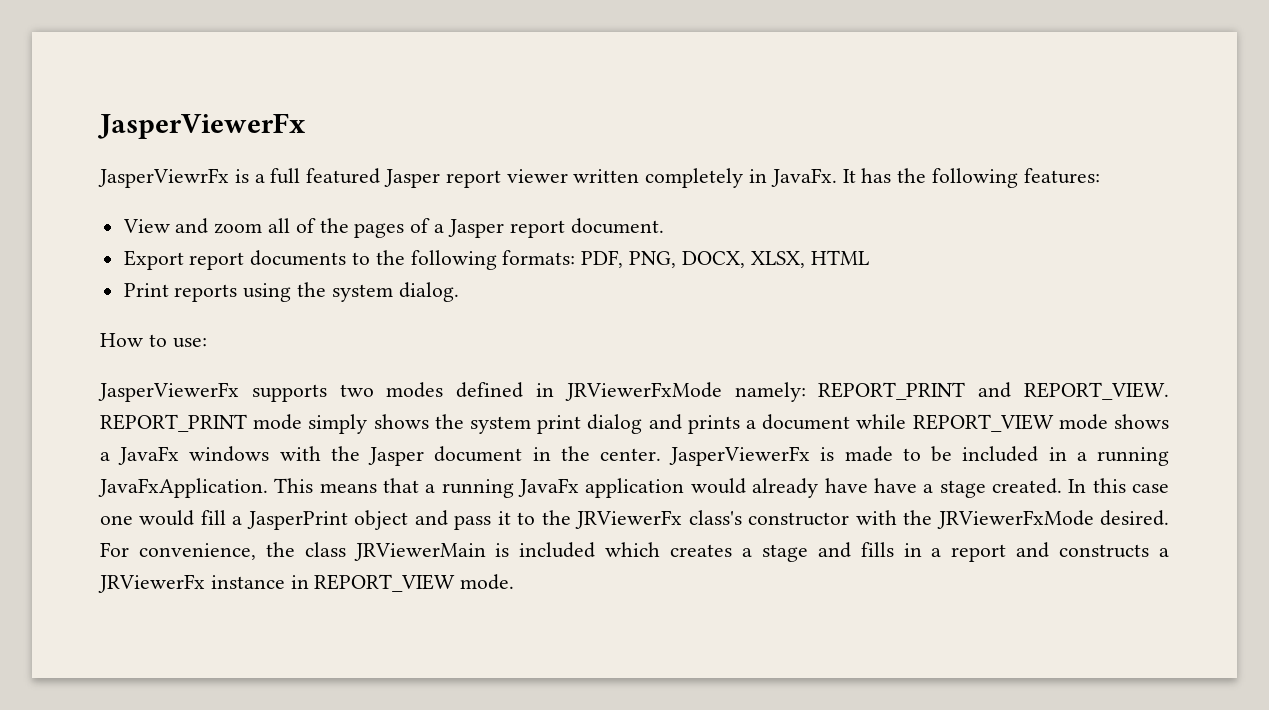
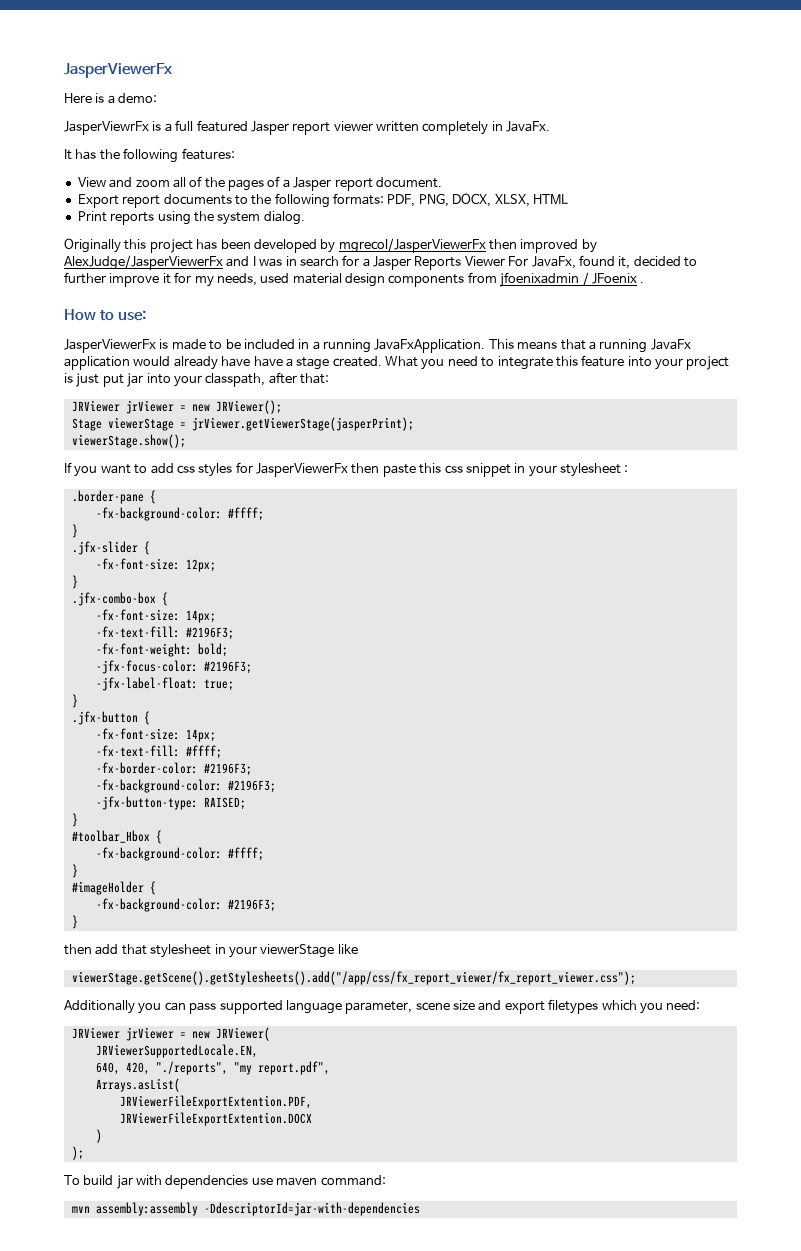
[97,113,305,139] JasperViewerFx -> [64,63,172,78] [64,93,158,104] JasperViewerFx // Here is a demo:
(837, 177) none -> (551, 126) //
[100,333,207,348] [98,382,1169,402] [100,414,1170,434] [100,446,661,466] How to use: // JasperViewerFx supports two modes defined in JRViewerFxMode namely: REPORT_PRINT and REPORT_VIEW. REPORT_PRINT mode simply shows the system print dialog and prints a document while REPORT_VIEW mode shows a JavaFx windows with the Jasper document in the center. -> [64,238,597,253] [64,255,697,270] [64,272,645,287] [64,309,146,321] Originally this project has been developed by mgrecol/JasperViewerFx then improved by AlexJudge/JasperViewerFx and I was in search for a Jasper Reports Viewer For JavaFx, found it, decided to further improve it for my needs, used material design components from jfoenixadmin / JFoenix . // How to use: //
[1068,478,1170,493] [100,510,1170,530] [100,542,1170,562] [98,574,515,593] In this case one would fill a JasperPrint object and pass it to the JRViewerFx class's constructor with the JRViewerFxMode desired. For convenience, the class JRViewerMain is included which creates a stage and fills in a report and constructs a JRViewerFx instance in REPORT_VIEW mode. -> [385,355,730,370] [64,372,329,387] [71,400,282,414] [71,417,414,431] [71,434,186,448] [64,462,629,477] [71,490,156,504] [95,507,264,521] [71,524,78,538] [71,541,150,555] [95,558,216,572] [71,575,78,589] [71,592,168,606] [95,609,216,623] [95,626,234,640] [95,643,228,657] [95,660,252,674] [95,677,234,691] [71,694,78,708] [71,711,150,725] [95,728,216,742] [95,745,222,759] [95,762,252,776] [95,779,276,793] [95,796,246,810] [71,813,78,827] [71,830,162,844] [95,847,264,861] [71,864,78,878] [71,881,156,895] [95,898,276,912] [71,915,78,929] [64,944,358,958] [71,971,636,985] [64,999,701,1014] [71,1027,270,1041] [95,1044,258,1058] [95,1061,330,1075] [95,1078,180,1092] [119,1095,312,1109] [119,1112,312,1126] [95,1129,102,1143] [71,1146,84,1160] [64,1175,386,1189] [71,1202,420,1216] What you need to integrate this feature into your project is just put jar into your classpath, after that: // JRViewer jrViewer = new JRViewer(); // Stage viewerStage = jrViewer.getViewerStage(jasperPrint); // viewerStage.show(); // If you want to add css styles for JasperViewerFx then paste this css snippet in your stylesheet : // .border-pane { // -fx-background-color: #ffff; // } // .jfx-slider { // -fx-font-size: 12px; // } // .jfx-combo-box { // -fx-font-size: 14px; // -fx-text-fill: #2196F3; // -fx-font-weight: bold; // -jfx-focus-color: #2196F3; // -jfx-label-float: true; // } // .jfx-button { // -fx-font-size: 14px; // -fx-text-fill: #ffff; // -fx-border-color: #2196F3; // -fx-background-color: #2196F3; // -jfx-button-type: RAISED; // } // #toolbar_Hbox { // -fx-background-color: #ffff; // } // #imageHolder { // -fx-background-color: #2196F3; // } // then add that stylesheet in your viewerStage like // viewerStage.getScene().getStylesheets().add("/app/css/fx_report_viewer/fx_report_viewer.css"); // Additionally you can pass supported language parameter, scene size and export filetypes which you need: // JRViewer jrViewer = new JRViewer( // JRViewerSupportedLocale.EN, // 640, 420, "./reports", "my report.pdf", // Arrays.asList( // JRViewerFileExportExtention.PDF, // JRViewerFileExportExtention.DOCX // ) // ); // To build jar with dependencies use maven command: // mvn assembly:assembly -DdescriptorId=jar-with-dependencies

